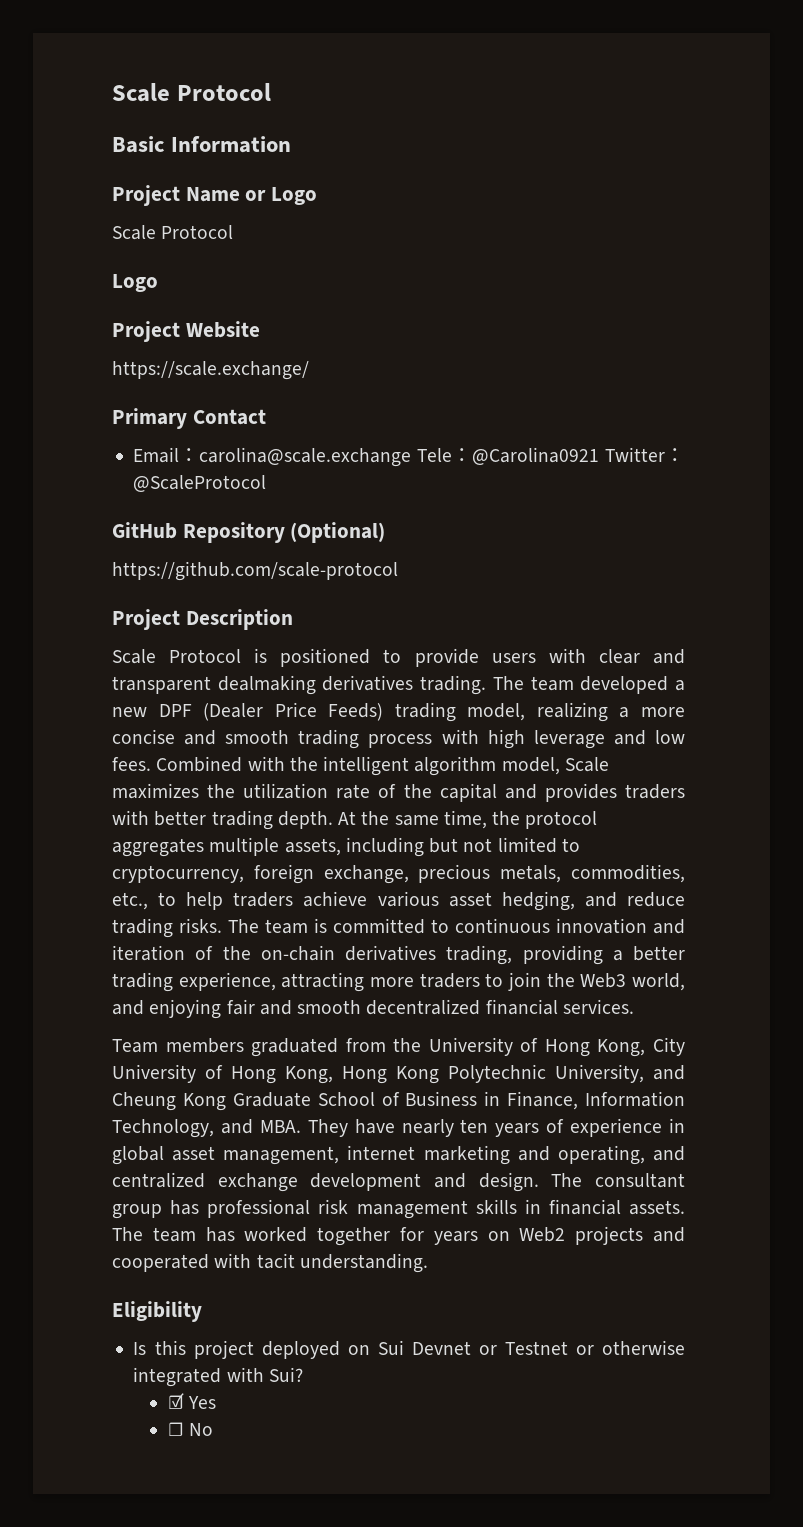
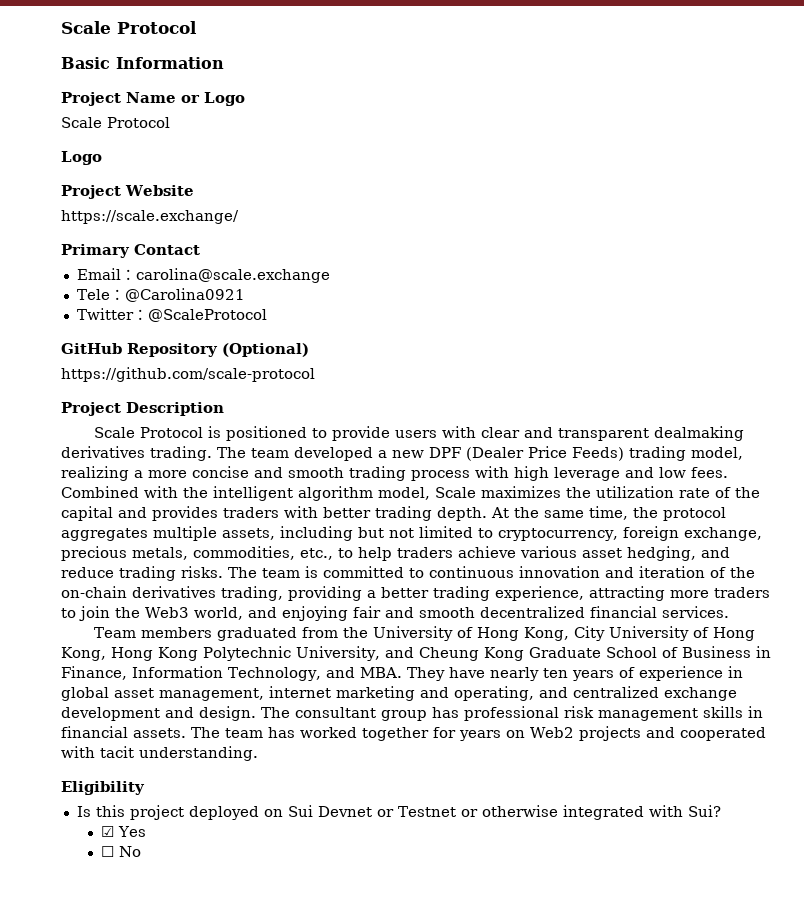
(412, 457) none -> (330, 275) //
(600, 456) none -> (245, 295) //

